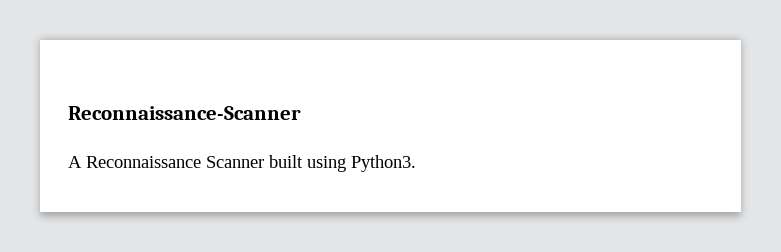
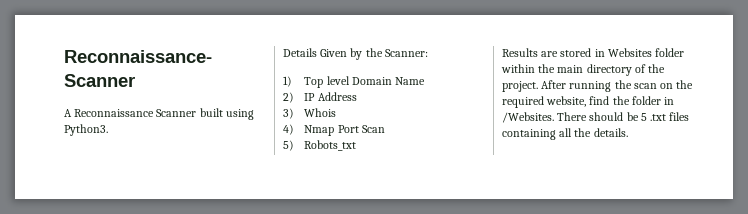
(416, 163) none -> [283,48,428,60] [283,76,426,88] [283,92,357,103] [283,108,337,119] [283,124,385,136] [283,140,357,151] [502,48,685,57] [501,64,666,76] [502,80,694,92] [502,96,675,108] [502,112,690,123] [502,128,628,140] // Details Given by the Scanner: // 1) Top level Domain Name // 2) IP Address // 3) Whois // 4) Nmap Port Scan // 5) Robots_txt // Results are stored in Websites folder within the main directory of the project. After running the scan on the required website, find the folder in /Websites. There should be 5 .txt files containing all the details.

